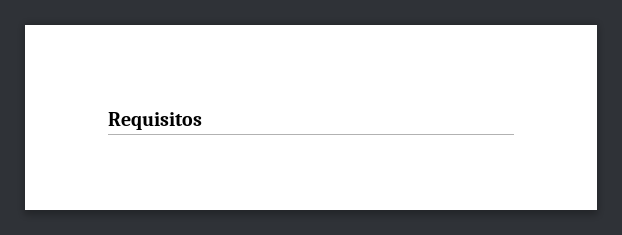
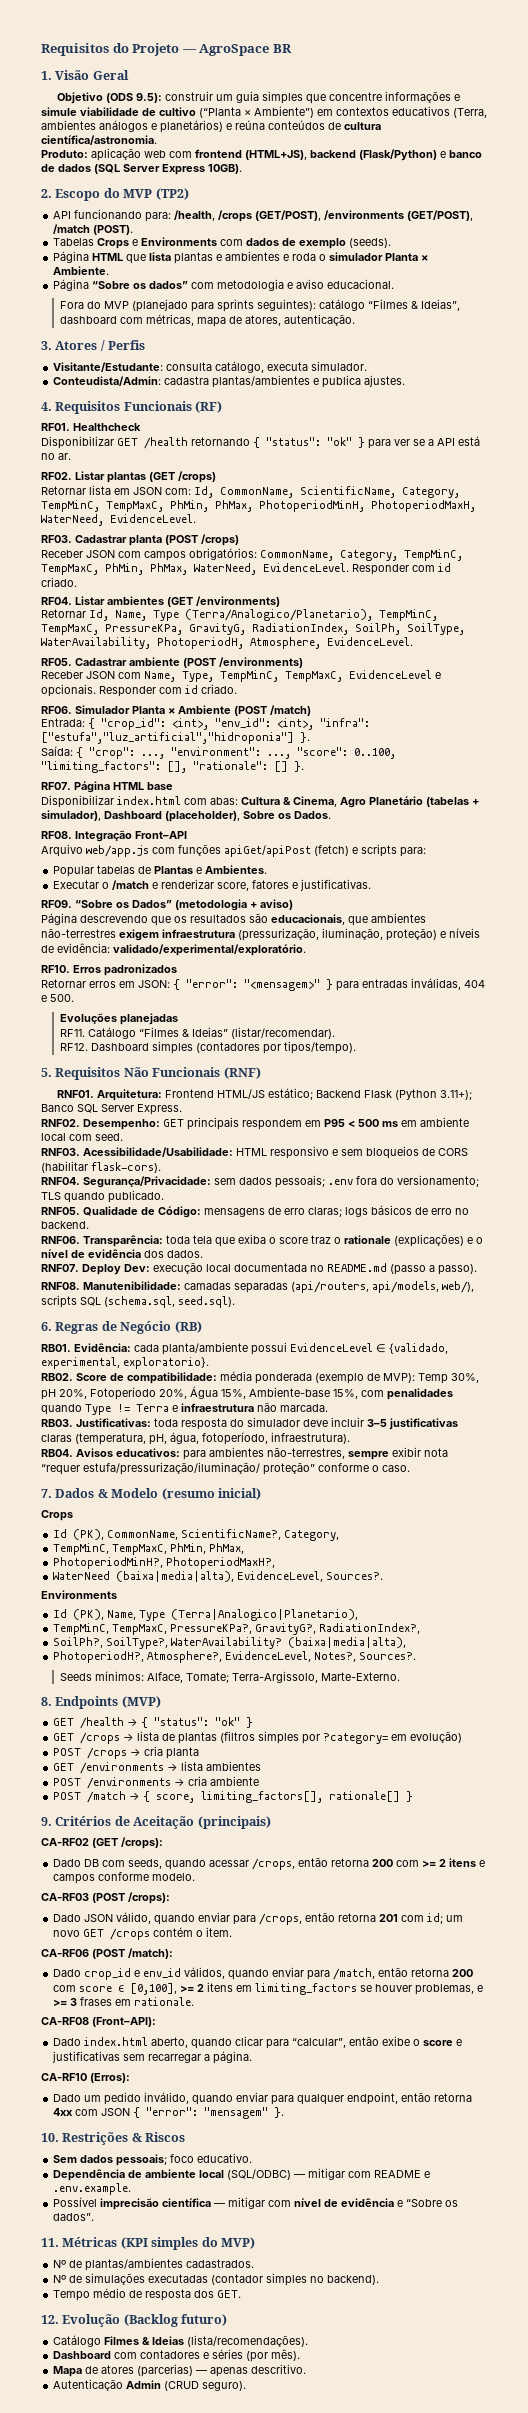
[108,112,202,130] Requisitos -> [41,43,292,56] [41,70,129,80] [57,91,461,104] [41,106,487,118] [41,120,381,133] [41,135,157,145] [41,148,482,161] [41,164,242,175] [41,188,189,201] [53,209,474,222] [53,224,134,235] [53,237,392,249] [53,251,429,264] [53,266,110,275] [53,279,395,291] [59,299,460,312] [59,314,355,327] [41,340,146,351] [53,361,368,373] [53,375,406,388] [41,401,223,414] [41,423,141,431] [41,436,480,449] [41,453,71,460] [41,471,216,483] [41,485,460,498] [41,500,476,512] [41,514,196,526] [41,534,239,546] [41,548,463,561] [41,563,451,575] [41,577,77,587] [41,596,280,607] [41,609,438,621] [41,623,465,635] [41,637,413,649] [41,657,303,668] [41,670,441,682] [41,684,237,697] [41,705,311,716] [41,718,370,730] [41,732,310,744] [41,746,396,759] [41,761,304,773] [41,781,173,793] [41,795,479,808] [41,810,331,822] [41,830,187,842] [41,844,426,857] [53,865,268,877] [53,879,372,891] [41,899,293,911] [41,913,426,926] [41,928,480,941] [41,943,306,956] [41,964,177,976] [41,978,485,991] [41,994,74,1002] [59,1013,178,1025] [59,1027,335,1039] [59,1041,356,1054] [41,1067,261,1080] [57,1088,473,1101] [41,1104,182,1115] [41,1117,469,1130] [41,1133,123,1141] [41,1146,468,1159] [41,1161,161,1173] [41,1175,479,1188] [41,1190,164,1203] [41,1205,469,1218] [41,1221,89,1229] [41,1234,483,1247] [41,1249,203,1258] [41,1262,477,1275] [41,1281,474,1293] [41,1295,235,1308] [41,1321,202,1334] [41,1342,448,1355] [41,1357,209,1369] [41,1371,479,1384] [41,1386,453,1400] [41,1402,328,1415] [41,1417,458,1430] [41,1432,350,1445] [41,1447,448,1460] [41,1462,410,1475] [41,1488,261,1500] [41,1510,73,1521] [53,1529,340,1541] [53,1543,245,1555] [53,1557,276,1569] [53,1571,384,1582] [41,1590,117,1599] [53,1609,359,1621] [53,1623,421,1635] [53,1637,407,1649] [53,1651,417,1663] [59,1671,400,1683] [41,1696,161,1709] [53,1717,254,1729] [53,1731,463,1744] [53,1746,200,1759] [53,1761,262,1774] [53,1776,260,1789] [53,1791,414,1803] [41,1816,271,1829] [41,1837,163,1849] [53,1857,486,1870] [53,1872,196,1884] [41,1892,170,1904] [53,1912,464,1925] [53,1927,233,1940] [41,1948,173,1959] [53,1967,474,1980] [53,1982,484,1995] [53,1997,195,2006] [41,2017,156,2027] [53,2036,463,2049] [52,2051,253,2064] [41,2073,130,2083] [53,2092,473,2105] [53,2107,285,2119] [41,2132,186,2145] [53,2153,253,2166] [53,2168,431,2181] [53,2183,132,2195] [53,2197,459,2210] [53,2213,95,2221] [41,2237,255,2250] [53,2258,255,2271] [53,2273,380,2286] [53,2288,242,2301] [41,2314,228,2327] [53,2335,309,2347] [53,2349,301,2362] [53,2364,307,2377] [53,2379,247,2391] Requisitos do Projeto — AgroSpace BR // 1. Visão Geral // Objetivo (ODS 9.5): construir um guia simples que concentre informações e simule viabilidade de cultivo (“Planta × Ambiente”) em contextos educativos (Terra, ambientes análogos e planetários) e reúna conteúdos de cultura científica/astronomia. // Produto: aplicação web com frontend (HTML+JS), backend (Flask/Python) e banco de dados (SQL Server Express 10GB). // 2. Escopo do MVP (TP2) // API funcionando para: /health, /crops (GET/POST), /environments (GET/POST), /match (POST). // Tabelas Crops e Environments com dados de exemplo (seeds). // Página HTML que lista plantas e ambientes e roda o simulador Planta × Ambiente. // Página “Sobre os dados” com metodologia e aviso educacional. // Fora do MVP (planejado para sprints seguintes): catálogo “Filmes & Ideias”, dashboard com métricas, mapa de atores, autenticação. // 3. Atores / Perfis // Visitante/Estudante: consulta catálogo, executa simulador. // Conteudista/Admin: cadastra plantas/ambientes e publica ajustes. // 4. Requisitos Funcionais (RF) // RF01. Healthcheck // Disponibilizar GET /health retornando { "status": "ok" } para ver se a API está no ar. // RF02. Listar plantas (GET /crops) // Retornar lista em JSON com: Id, CommonName, ScientificName, Category, TempMinC, TempMaxC, PhMin, PhMax, PhotoperiodMinH, PhotoperiodMaxH, WaterNeed, EvidenceLevel. // RF03. Cadastrar planta (POST /crops) // Receber JSON com campos obrigatórios: CommonName, Category, TempMinC, TempMaxC, PhMin, PhMax, WaterNeed, EvidenceLevel. Responder com id criado. // RF04. Listar ambientes (GET /environments) // Retornar Id, Name, Type (Terra/Analogico/Planetario), TempMinC, TempMaxC, PressureKPa, GravityG, RadiationIndex, SoilPh, SoilType, WaterAvailability, PhotoperiodH, Atmosphere, EvidenceLevel. // RF05. Cadastrar ambiente (POST /environments) // Receber JSON com Name, Type, TempMinC, TempMaxC, EvidenceLevel e opcionais. Responder com id criado. // RF06. Simulador Planta × Ambiente (POST /match) // Entrada: { "crop_id": <int>, "env_id": <int>, "infra": ["estufa","luz_artificial","hidroponia"] }. // Saída: { "crop": ..., "environment": ..., "score": 0..100, "limiting_factors": [], "rationale": [] }. // RF07. Página HTML base // Disponibilizar index.html com abas: Cultura & Cinema, Agro Planetário (tabelas + simulador), Dashboard (placeholder), Sobre os Dados. // RF08. Integração Front–API // Arquivo web/app.js com funções apiGet/apiPost (fetch) e scripts para: // Popular tabelas de Plantas e Ambientes. // Executar o /match e renderizar score, fatores e justificativas. // RF09. “Sobre os Dados” (metodologia + aviso) // Página descrevendo que os resultados são educacionais, que ambientes não-terrestres exigem infraestrutura (pressurização, iluminação, proteção) e níveis de evidência: validado/experimental/exploratório. // RF10. Erros padronizados // Retornar erros em JSON: { "error": "<mensagem>" } para entradas inválidas, 404 e 500. // Evoluções planejadas // RF11. Catálogo “Filmes & Ideias” (listar/recomendar). // RF12. Dashboard simples (contadores por tipos/tempo). // 5. Requisitos Não Funcionais (RNF) // RNF01. Arquitetura: Frontend HTML/JS estático; Backend Flask (Python 3.11+); Banco SQL Server Express. // RNF02. Desempenho: GET principais respondem em P95 < 500 ms em ambiente local com seed. // RNF03. Acessibilidade/Usabilidade: HTML responsivo e sem bloqueios de CORS (habilitar flask-cors). // RNF04. Segurança/Privacidade: sem dados pessoais; .env fora do versionamento; TLS quando publicado. // RNF05. Qualidade de Código: mensagens de erro claras; logs básicos de erro no backend. // RNF06. Transparência: toda tela que exiba o score traz o rationale (explicações) e o nível de evidência dos dados. // RNF07. Deploy Dev: execução local documentada no README.md (passo a passo). // RNF08. Manutenibilidade: camadas separadas (api/routers, api/models, web/), scripts SQL (schema.sql, seed.sql). // 6. Regras de Negócio (RB) // RB01. Evidência: cada planta/ambiente possui EvidenceLevel ∈ {validado, experimental, exploratorio}. // RB02. Score de compatibilidade: média ponderada (exemplo de MVP): Temp 30%, pH 20%, Fotoperíodo 20%, Água 15%, Ambiente-base 15%, com penalidades quando Type != Terra e infraestrutura não marcada. // RB03. Justificativas: toda resposta do simulador deve incluir 3–5 justificativas claras (temperatura, pH, água, fotoperíodo, infraestrutura). // RB04. Avisos educativos: para ambientes não-terrestres, sempre exibir nota “requer estufa/pressurização/iluminação/ proteção” conforme o caso. // 7. Dados & Modelo (resumo inicial) // Crops // Id (PK), CommonName, ScientificName?, Category, // TempMinC, TempMaxC, PhMin, PhMax, // PhotoperiodMinH?, PhotoperiodMaxH?, // WaterNeed (baixa|media|alta), EvidenceLevel, Sources?. // Environments // Id (PK), Name, Type (Terra|Analogico|Planetario), // TempMinC, TempMaxC, PressureKPa?, GravityG?, RadiationIndex?, // SoilPh?, SoilType?, WaterAvailability? (baixa|media|alta), // PhotoperiodH?, Atmosphere?, EvidenceLevel, Notes?, Sources?. // Seeds mínimos: Alface, Tomate; Terra-Argissolo, Marte-Externo. // 8. Endpoints (MVP) // GET /health → { "status": "ok" } // GET /crops → lista de plantas (filtros simples por ?category= em evolução) // POST /crops → cria planta // GET /environments → lista ambientes // POST /environments → cria ambiente // POST /match → { score, limiting_factors[], rationale[] } // 9. Critérios de Aceitação (principais) // CA-RF02 (GET /crops): // Dado DB com seeds, quando acessar /crops, então retorna 200 com >= 2 itens e campos conforme modelo. // CA-RF03 (POST /crops): // Dado JSON válido, quando enviar para /crops, então retorna 201 com id; um novo GET /crops contém o item. // CA-RF06 (POST /match): // Dado crop_id e env_id válidos, quando enviar para /match, então retorna 200 com score ∈ [0,100], >= 2 itens em limiting_factors se houver problemas, e >= 3 frases em rationale. // CA-RF08 (Front–API): // Dado index.html aberto, quando clicar para “calcular”, então exibe o score e justificativas sem recarregar a página. // CA-RF10 (Erros): // Dado um pedido inválido, quando enviar para qualquer endpoint, então retorna 4xx com JSON { "error": "mensagem" }. // 10. Restrições & Riscos // Sem dados pessoais; foco educativo. // Dependência de ambiente local (SQL/ODBC) — mitigar com README e .env.example. // Possível imprecisão científica — mitigar com nível de evidência e “Sobre os dados”. // 11. Métricas (KPI simples do MVP) // Nº de plantas/ambientes cadastrados. // Nº de simulações executadas (contador simples no backend). // Tempo médio de resposta dos GET. // 12. Evolução (Backlog futuro) // Catálogo Filmes & Ideias (lista/recomendações). // Dashboard com contadores e séries (por mês). // Mapa de atores (parcerias) — apenas descritivo. // Autenticação Admin (CRUD seguro).

